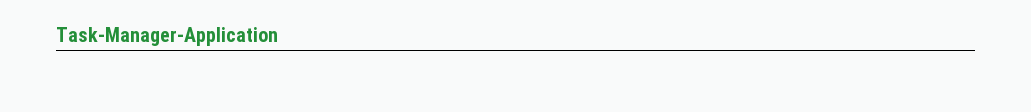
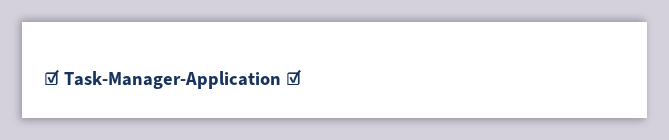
[56,27,278,46] Task-Manager-Application -> [44,69,301,89] ☑ Task-Manager-Application ☑

